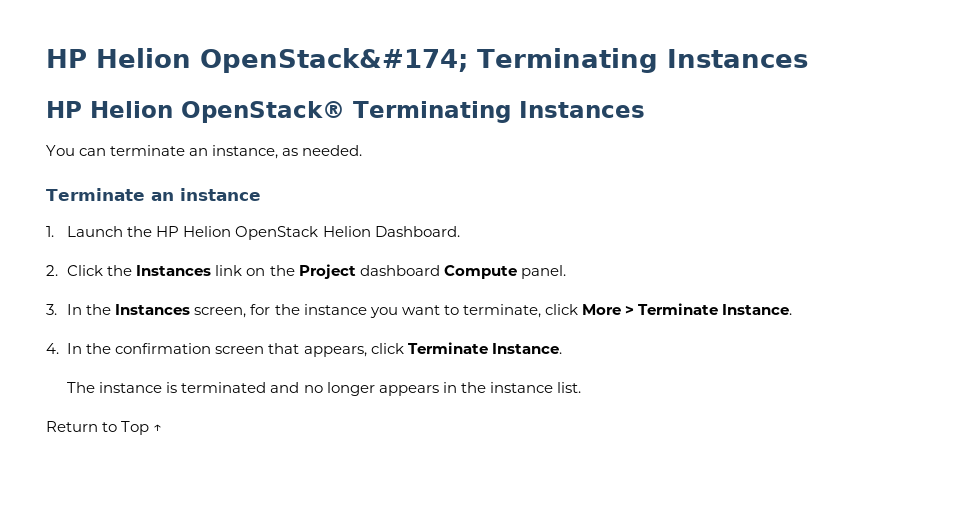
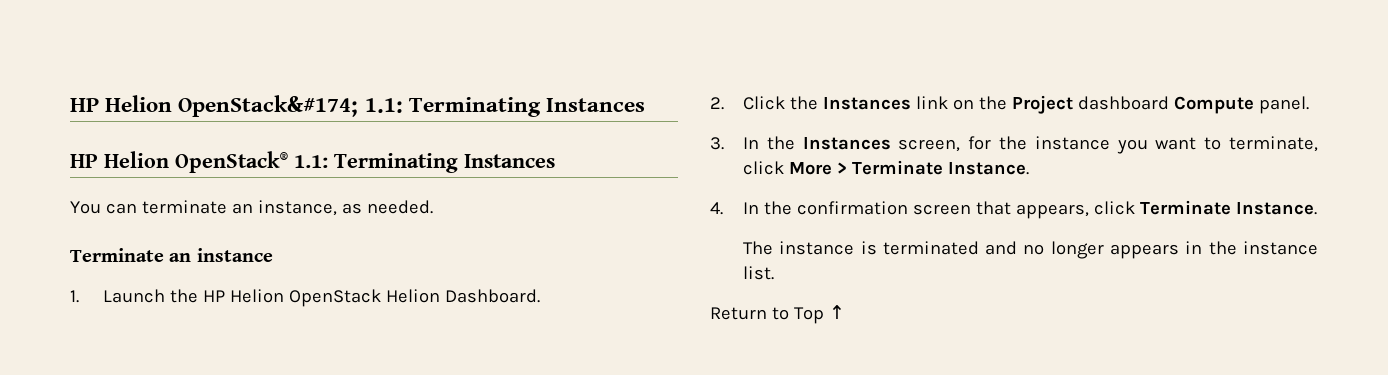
(468, 60) none -> [364,98,403,113] 1.1:
(345, 112) none -> [294,155,328,168] 1.1:

